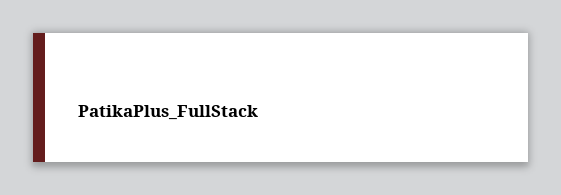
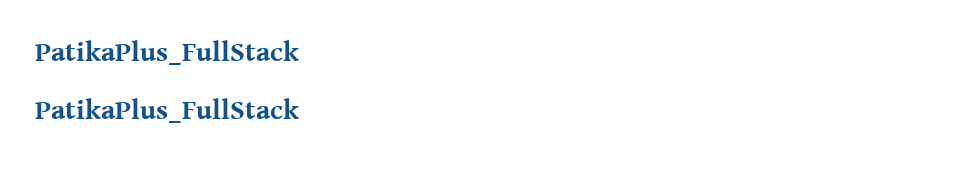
[78,105,258,120] PatikaPlus_FullStack -> [35,40,300,65] [35,98,300,123] PatikaPlus_FullStack // PatikaPlus_FullStack

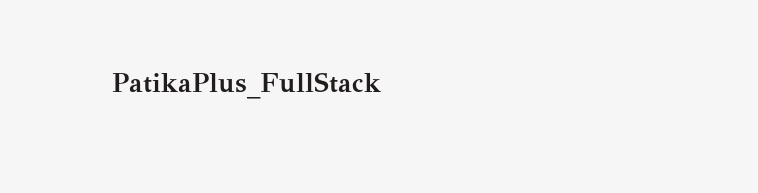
[35,40,300,65] [35,98,300,123] PatikaPlus_FullStack // PatikaPlus_FullStack -> [112,72,381,99] PatikaPlus_FullStack

